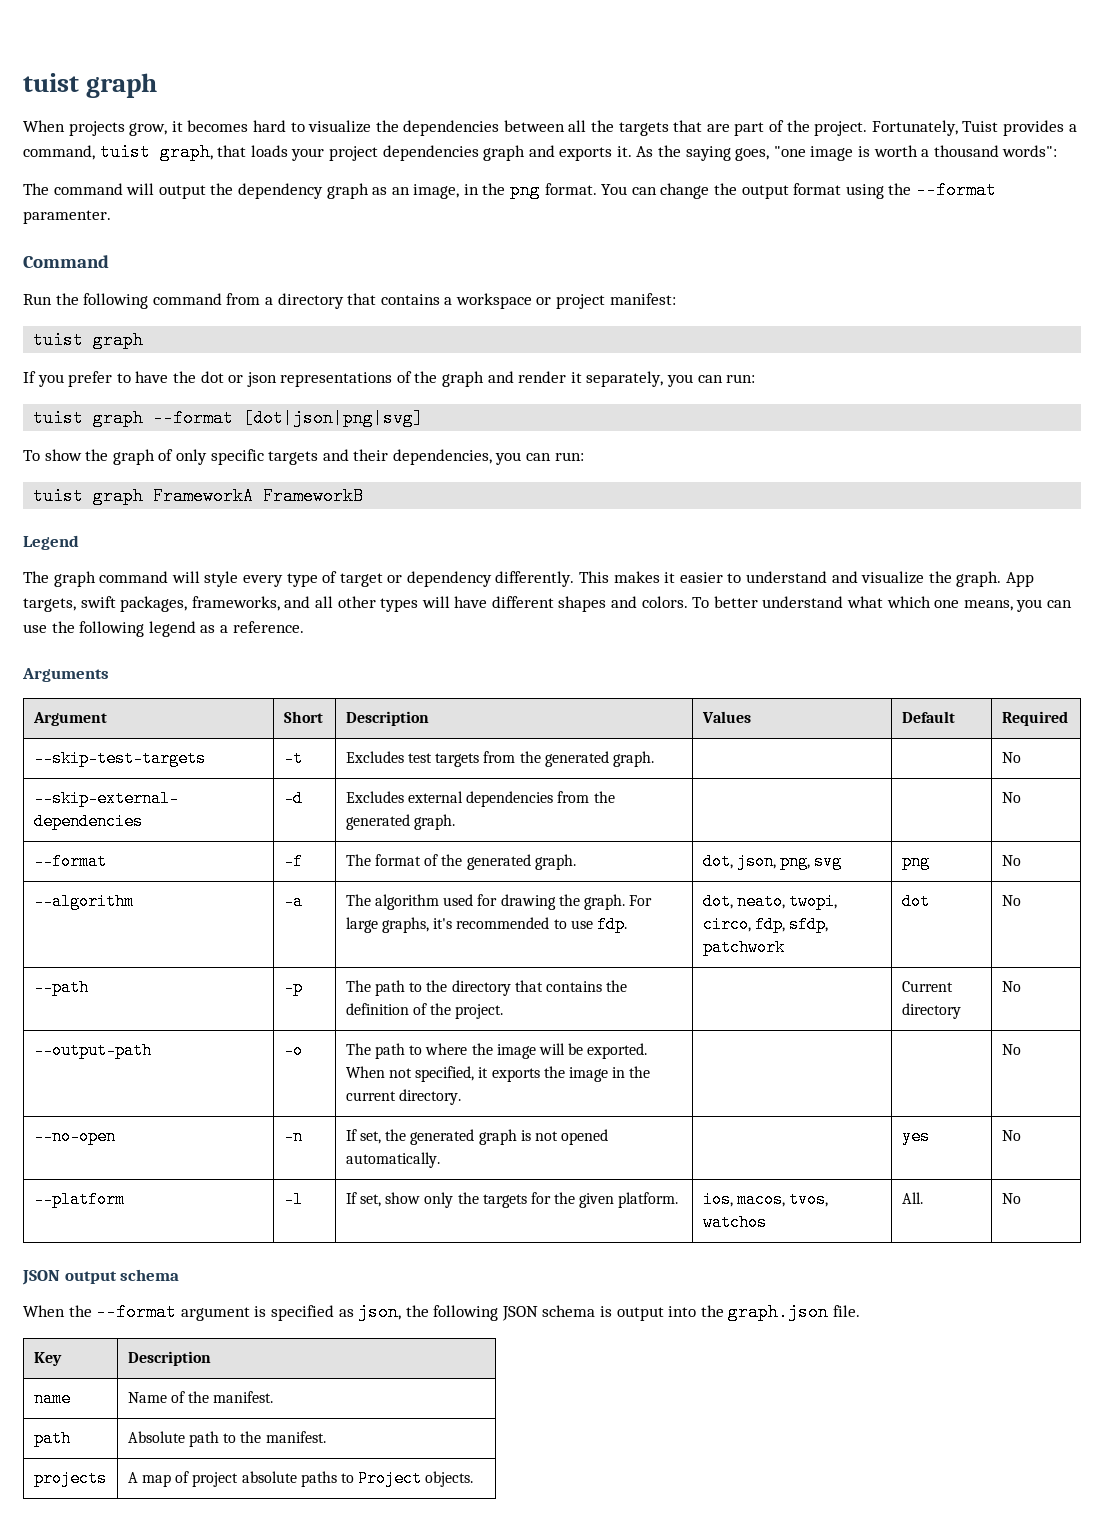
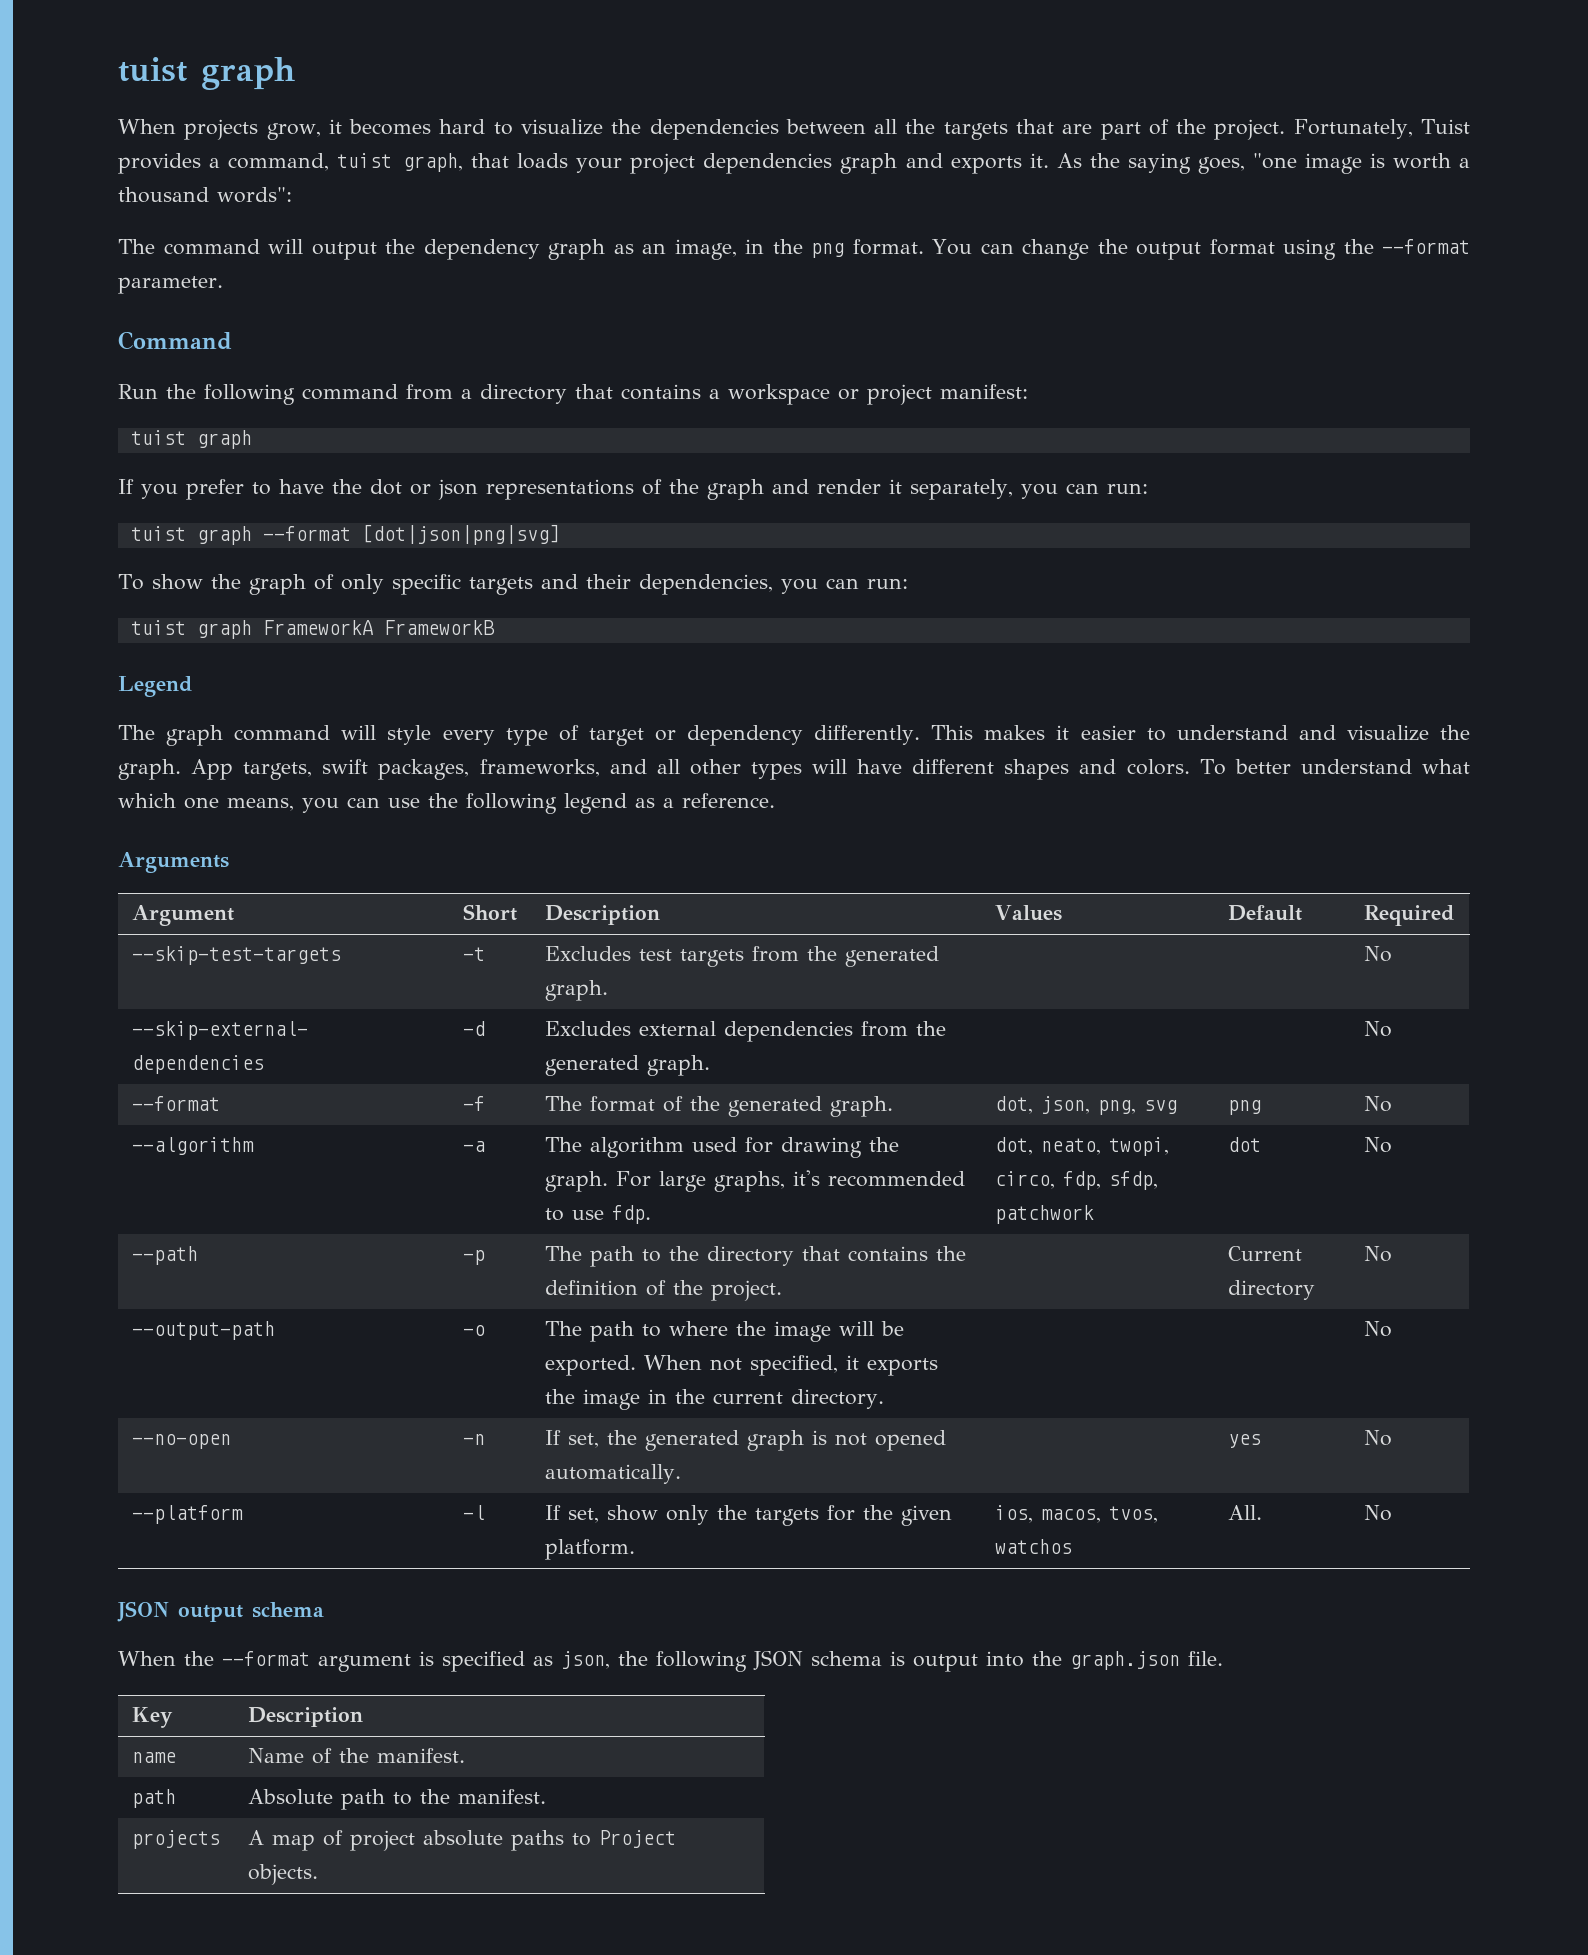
[23,210,111,224] paramenter. -> [118,276,223,294] parameter.

